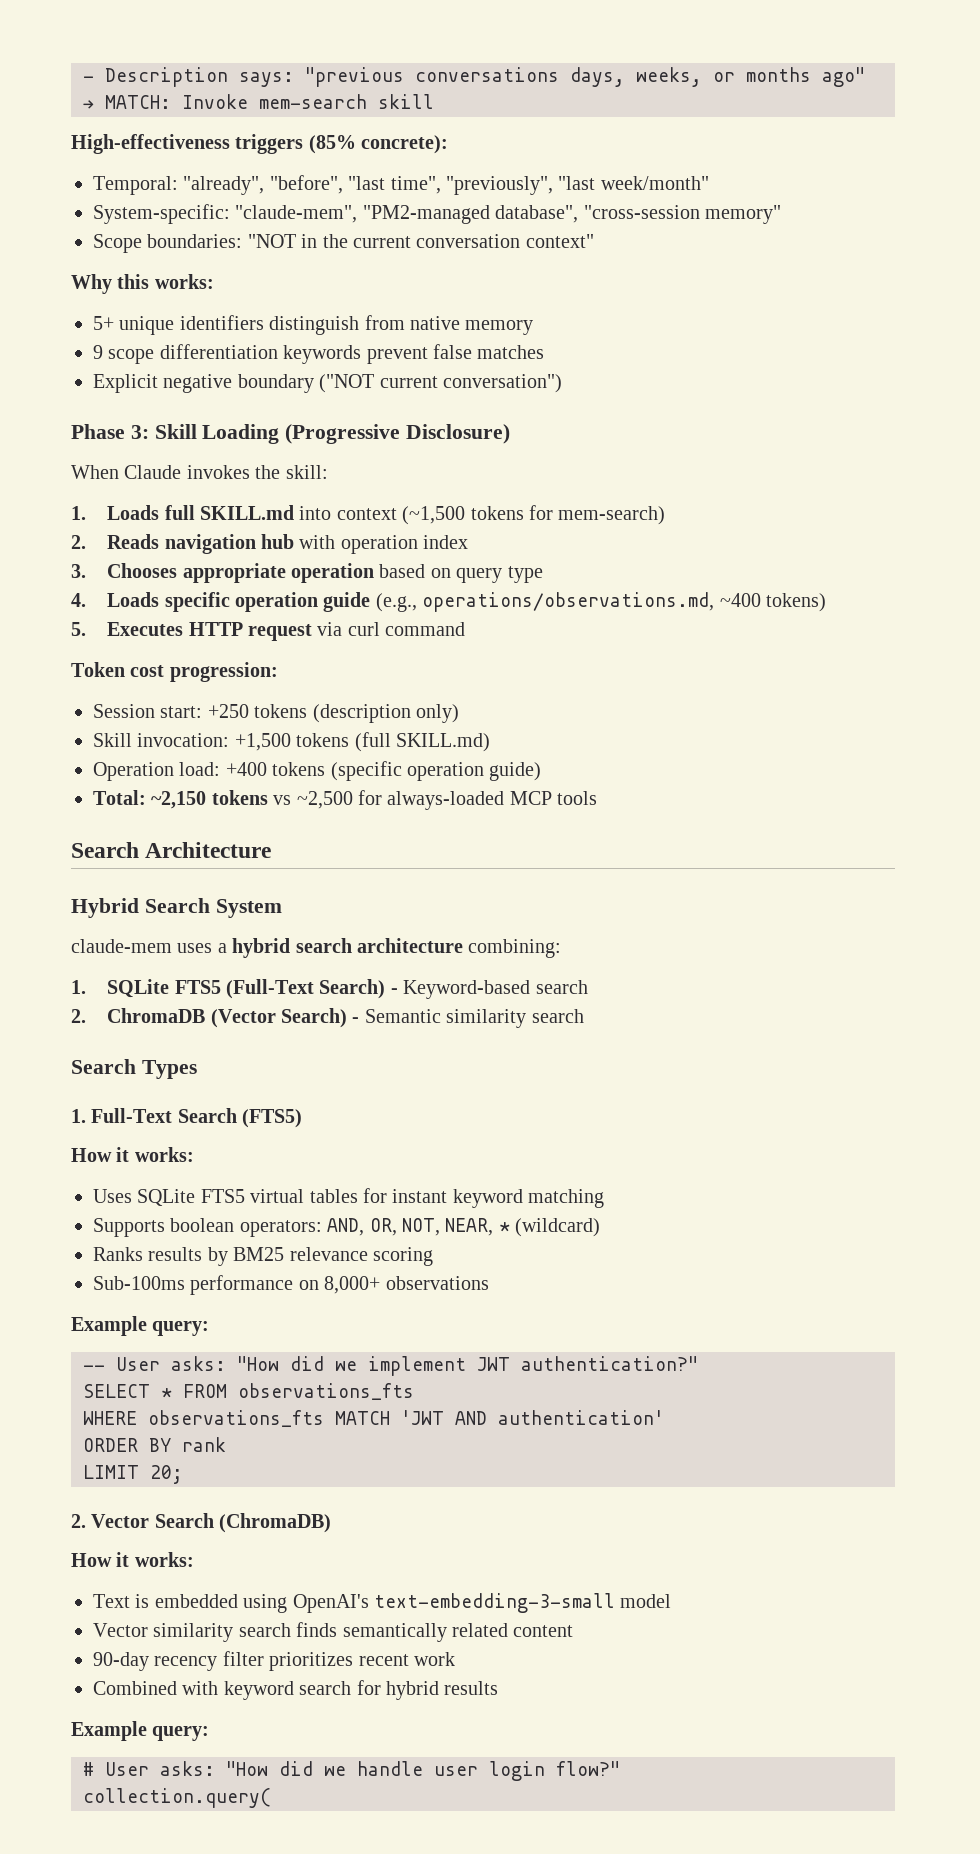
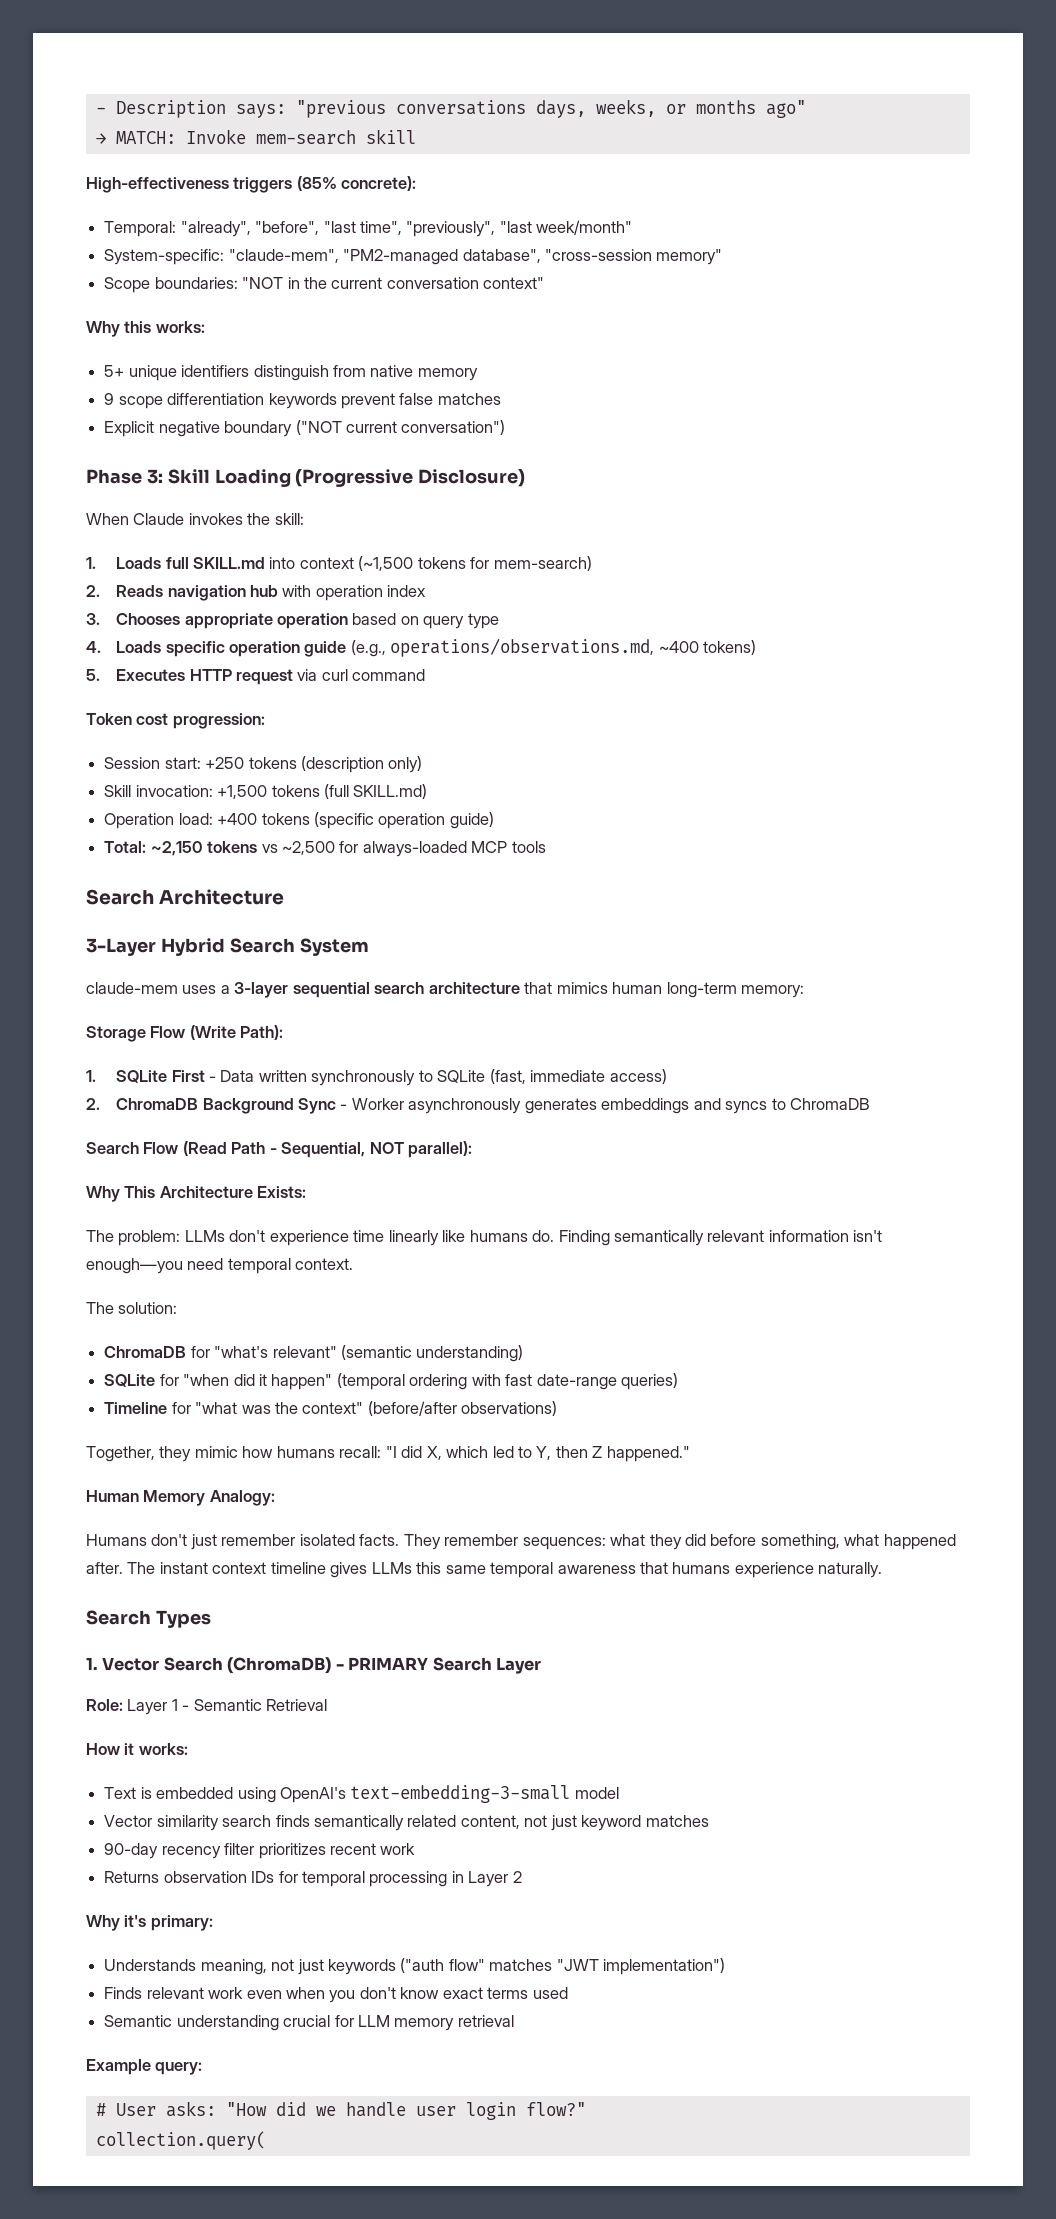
(272, 850) none -> [86,938,156,956] 3-Layer
[232,938,562,958] [71,979,588,999] [71,1008,584,1028] [71,1059,197,1079] [71,1108,303,1128] [71,1147,194,1162] [93,1188,605,1208] [93,1218,601,1237] [93,1247,433,1266] [93,1275,489,1295] [71,1316,210,1336] [83,1356,698,1376] [83,1383,414,1400] [83,1410,664,1427] [83,1437,226,1452] [83,1465,183,1484] [71,1513,332,1533] hybrid search architecture combining: // 1. SQLite FTS5 (Full-Text Search) - Keyword-based search // 2. ChromaDB (Vector Search) - Semantic similarity search // Search Types // 1. Full-Text Search (FTS5) // How it works: // Uses SQLite FTS5 virtual tables for instant keyword matching // Supports boolean operators: AND, OR, NOT, NEAR, * (wildcard) // Ranks results by BM25 relevance scoring // Sub-100ms performance on 8,000+ observations // Example query: // -- User asks: "How did we implement JWT authentication?" // SELECT * FROM observations_fts // WHERE observations_fts MATCH 'JWT AND authentication' // ORDER BY rank // LIMIT 20; // 2. Vector Search (ChromaDB) -> [234,982,805,998] [86,1025,284,1042] [86,1069,667,1086] [86,1098,871,1114] [86,1141,473,1158] [86,1186,307,1202] [86,1230,883,1246] [86,1258,354,1274] [86,1302,178,1314] [104,1345,524,1362] [104,1373,679,1390] [104,1401,558,1416] [86,1446,690,1462] [86,1490,275,1506] [86,1534,956,1550] [86,1562,883,1578] [86,1610,211,1628] [86,1657,542,1674] [86,1699,328,1715] 3-layer sequential search architecture that mimics human long-term memory: // Storage Flow (Write Path): // 1. SQLite First - Data written synchronously to SQLite (fast, immediate access) // 2. ChromaDB Background Sync - Worker asynchronously generates embeddings and syncs to ChromaDB // Search Flow (Read Path - Sequential, NOT parallel): // Why This Architecture Exists: // The problem: LLMs don't experience time linearly like humans do. Finding semantically relevant information isn't enough—you need temporal context. // The solution: // ChromaDB for "what's relevant" (semantic understanding) // SQLite for "when did it happen" (temporal ordering with fast date-range queries) // Timeline for "what was the context" (before/after observations) // Together, they mimic how humans recall: "I did X, which led to Y, then Z happened." // Human Memory Analogy: // Humans don't just remember isolated facts. They remember sequences: what they did before something, what happened after. The instant context timeline gives LLMs this same temporal awareness that humans experience naturally. // Search Types // 1. Vector Search (ChromaDB) - PRIMARY Search Layer // Role: Layer 1 - Semantic Retrieval
[513,1625,574,1637] content -> [460,1815,709,1831] content, not just keyword matches
[93,1680,499,1700] Combined with keyword search for hybrid results -> [104,1871,522,1887] [86,1915,213,1931] [104,1958,726,1975] [104,1987,568,2003] [104,2015,514,2031] Returns observation IDs for temporal processing in Layer 2 // Why it's primary: // Understands meaning, not just keywords ("auth flow" matches "JWT implementation") // Finds relevant work even when you don't know exact terms used // Semantic understanding crucial for LLM memory retrieval

